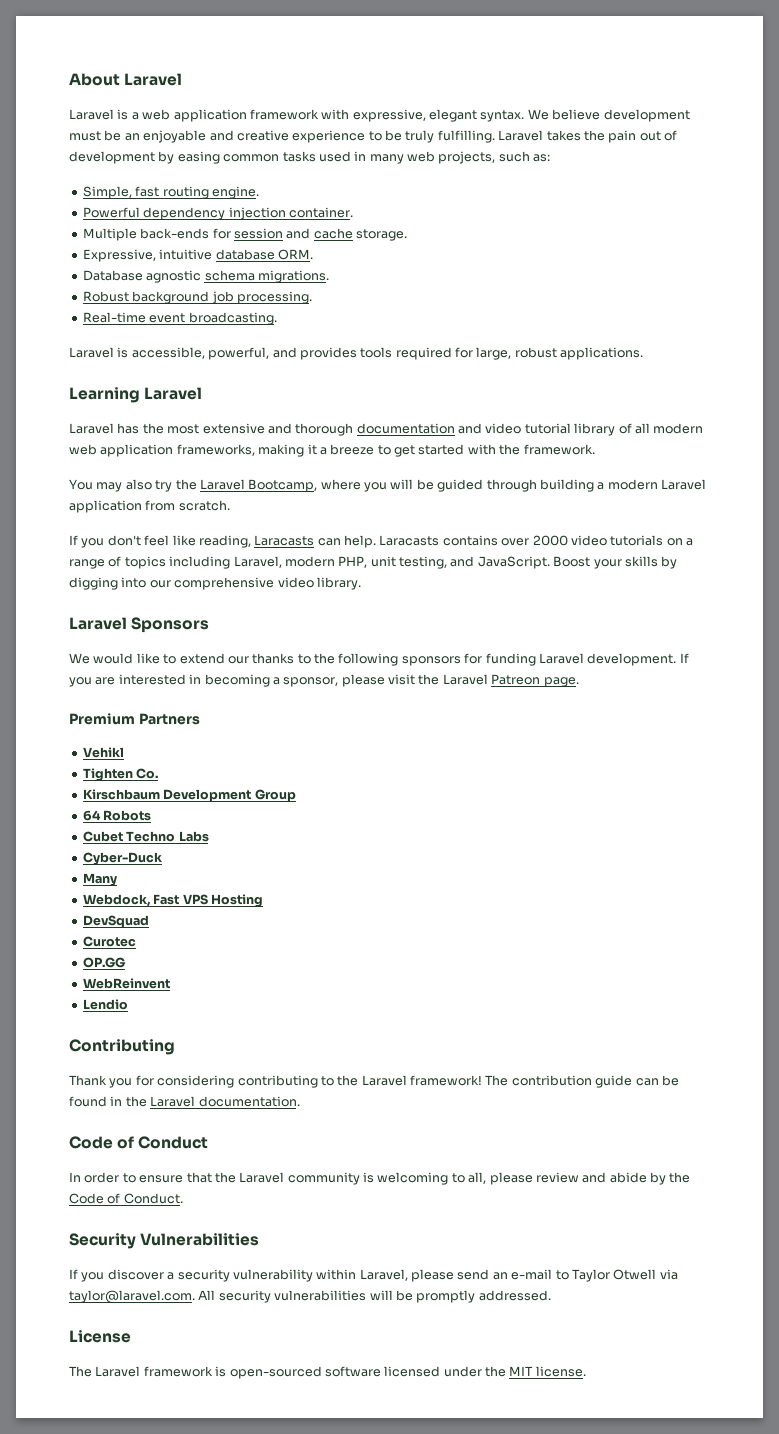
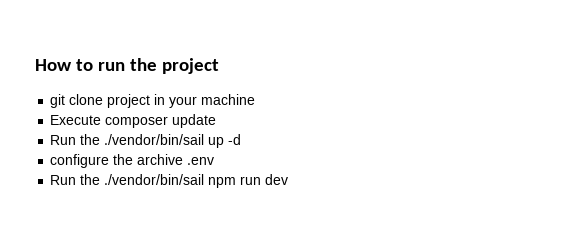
[69,73,183,86] [69,109,690,122] [69,130,677,143] [69,151,551,164] [82,186,259,199] [82,207,353,220] [82,228,407,241] [82,249,313,262] [82,270,329,283] [82,291,312,304] [82,312,277,325] [69,347,644,360] [69,387,203,403] [69,423,704,436] [69,444,595,457] [69,479,706,492] [69,500,230,513] [69,535,693,548] [69,556,678,569] [69,577,361,590] [69,617,210,633] [69,653,689,666] [69,674,579,687] [69,713,200,725] [82,747,124,758] [82,768,159,781] [82,789,296,802] [82,810,152,821] [82,831,209,842] [82,852,162,865] [82,873,117,886] [82,894,263,907] [82,915,149,928] [82,936,136,947] [82,957,126,968] [82,978,170,989] [82,999,128,1010] [69,1039,175,1055] [69,1075,679,1088] [69,1096,300,1107] [69,1136,209,1149] [69,1172,691,1185] [69,1193,183,1204] [69,1233,260,1249] [69,1269,678,1282] [69,1290,551,1304] [69,1330,131,1343] [69,1366,586,1379] About Laravel // Laravel is a web application framework with expressive, elegant syntax. We believe development must be an enjoyable and creative experience to be truly fulfilling. Laravel takes the pain out of development by easing common tasks used in many web projects, such as: // Simple, fast routing engine. // Powerful dependency injection container. // Multiple back-ends for session and cache storage. // Expressive, intuitive database ORM. // Database agnostic schema migrations. // Robust background job processing. // Real-time event broadcasting. // Laravel is accessible, powerful, and provides tools required for large, robust applications. // Learning Laravel // Laravel has the most extensive and thorough documentation and video tutorial library of all modern web application frameworks, making it a breeze to get started with the framework. // You may also try the Laravel Bootcamp, where you will be guided through building a modern Laravel application from scratch. // If you don't feel like reading, Laracasts can help. Laracasts contains over 2000 video tutorials on a range of topics including Laravel, modern PHP, unit testing, and JavaScript. Boost your skills by digging into our comprehensive video library. // Laravel Sponsors // We would like to extend our thanks to the following sponsors for funding Laravel development. If you are interested in becoming a sponsor, please visit the Laravel Patreon page. // Premium Partners // Vehikl // Tighten Co. // Kirschbaum Development Group // 64 Robots // Cubet Techno Labs // Cyber-Duck // Many // Webdock, Fast VPS Hosting // DevSquad // Curotec // OP.GG // WebReinvent // Lendio // Contributing // Thank you for considering contributing to the Laravel framework! The contribution guide can be found in the Laravel documentation. // Code of Conduct // In order to ensure that the Laravel community is welcoming to all, please review and abide by the Code of Conduct. // Security Vulnerabilities // If you discover a security vulnerability within Laravel, please send an e-mail to Taylor Otwell via taylor@laravel.com. All security vulnerabilities will be promptly addressed. // License // The Laravel framework is open-sourced software licensed under the MIT license. -> [35,58,219,74] [50,94,256,108] [50,114,217,128] [50,134,242,148] [50,154,215,168] [50,174,289,188] How to run the project // git clone project in your machine // Execute composer update // Run the ./vendor/bin/sail up -d // configure the archive .env // Run the ./vendor/bin/sail npm run dev

